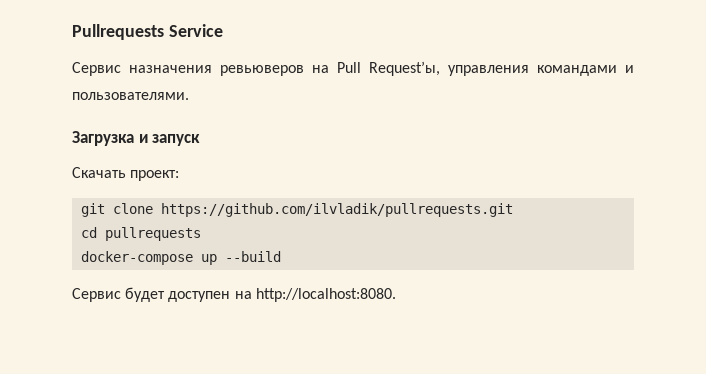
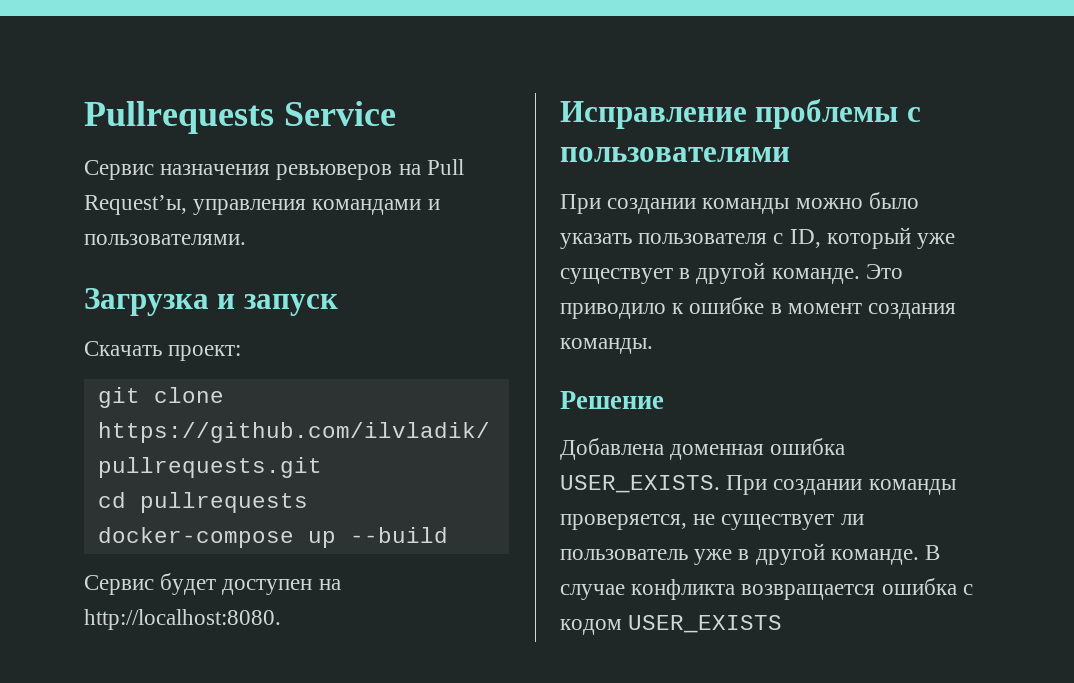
(396, 295) none -> [560,99,921,129] [560,147,790,162] [560,192,919,214] [560,227,956,249] [560,262,903,284] [560,297,957,319] [560,338,653,354] [560,391,664,409] [560,438,846,460] [560,475,956,495] [560,514,864,530] [560,543,941,565] [560,578,973,600] [560,615,783,635] // Исправление проблемы с пользователями // При создании команды можно было указать пользователя с ID, который уже существует в другой команде. Это приводило к ошибке в момент создания команды. // Решение // Добавлена доменная ошибка USER_EXISTS. При создании команды проверяется, не существует ли пользователь уже в другой команде. В случае конфликта возвращается ошибка с кодом USER_EXISTS

